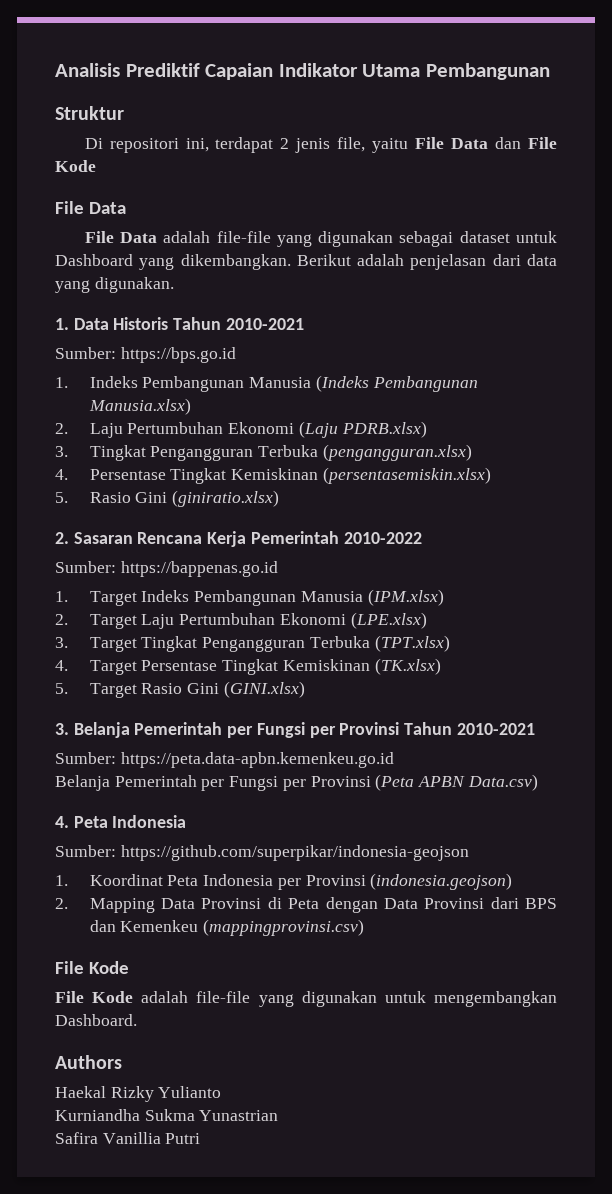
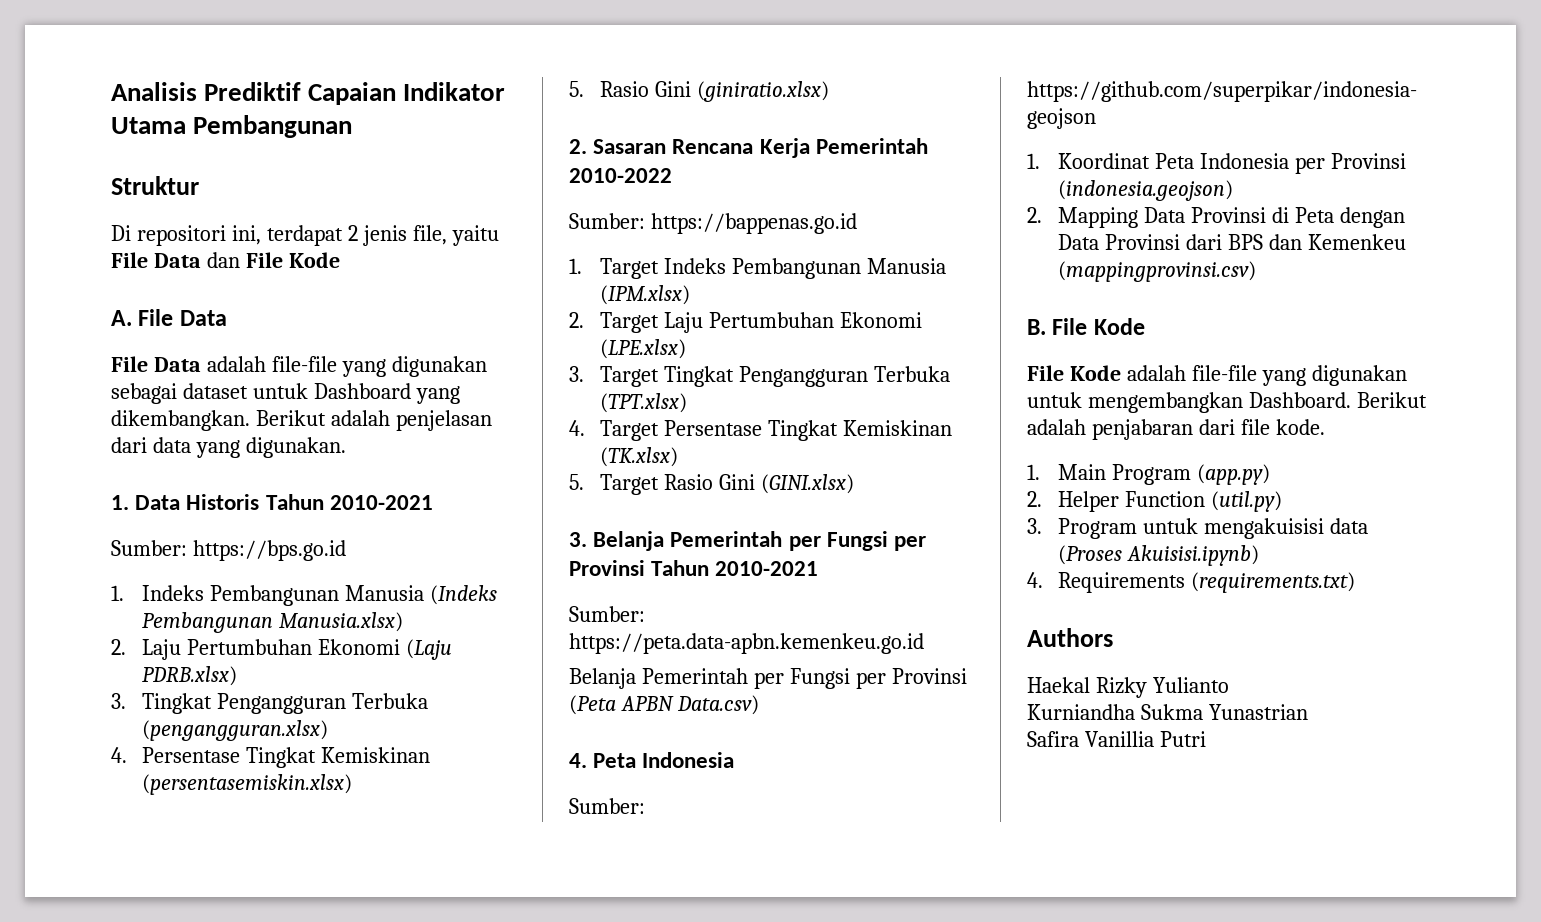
(96, 166) none -> [111,310,132,326] A.
(365, 927) none -> [1027,319,1046,335] B.
(137, 1020) none -> [1356,392,1427,408] [1027,419,1325,440] [1027,464,1271,485] [1027,491,1283,512] [1027,518,1369,539] [1058,545,1260,566] [1027,572,1356,593] Berikut adalah penjabaran dari file kode. // 1. Main Program (app.py) // 2. Helper Function (util.py) // 3. Program untuk mengakuisisi data (Proses Akuisisi.ipynb) // 4. Requirements (requirements.txt)

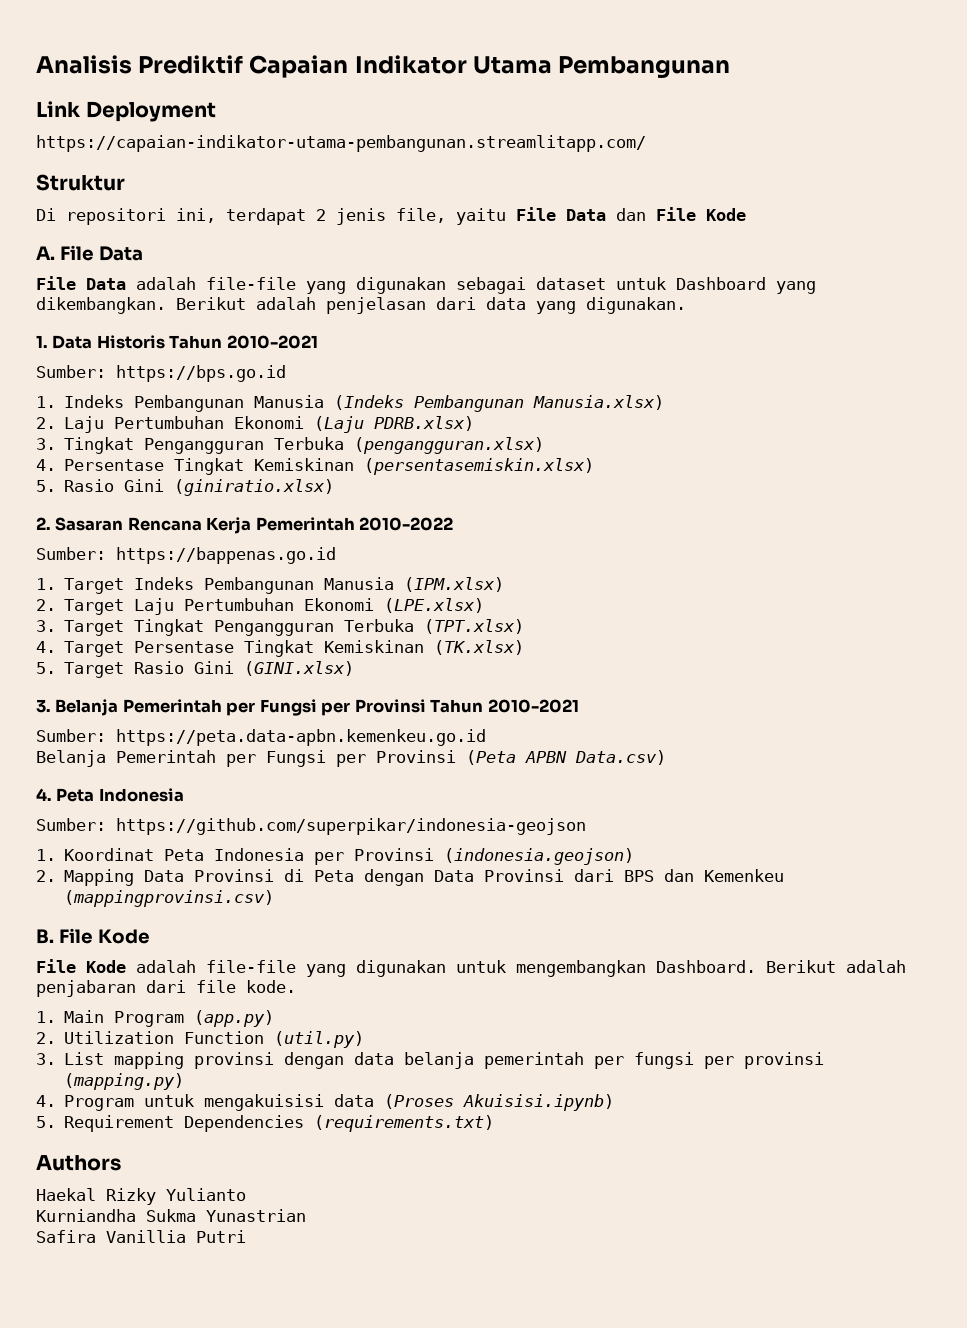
(353, 126) none -> [36,101,216,122] [36,135,646,152] // Link Deployment // https://capaian-indikator-utama-pembangunan.streamlitapp.com/
[1058,491,1120,512] Helper -> [64,1031,175,1044] Utilization
(1042, 526) none -> [64,1052,825,1069] [64,1073,185,1090] [36,1095,56,1107] List mapping provinsi dengan data belanja pemerintah per fungsi per provinsi (mapping.py) // 4.
[1027,572,1186,593] 4. Requirements -> [36,1115,305,1132] 5. Requirement Dependencies

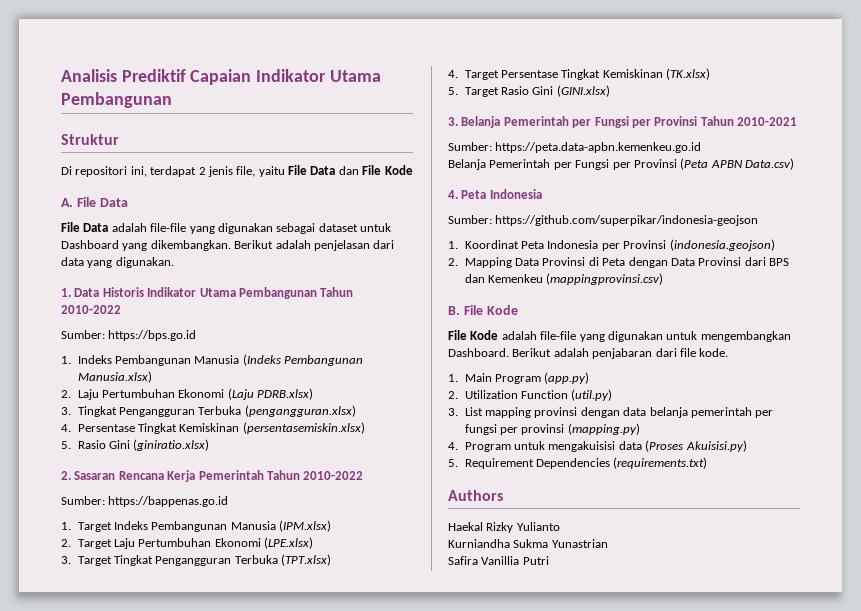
[36,101,216,122] [36,135,646,152] // Link Deployment // https://capaian-indikator-utama-pembangunan.streamlitapp.com/ -> (172, 100) none
[169,335,318,349] Tahun 2010-2021 -> [147,287,354,299] [61,305,121,314] Indikator Utama Pembangunan Tahun 2010-2022
(355, 524) none -> [266,470,300,480] Tahun
[463,1094,615,1111] Akuisisi.ipynb) -> [685,440,747,452] Akuisisi.py)

